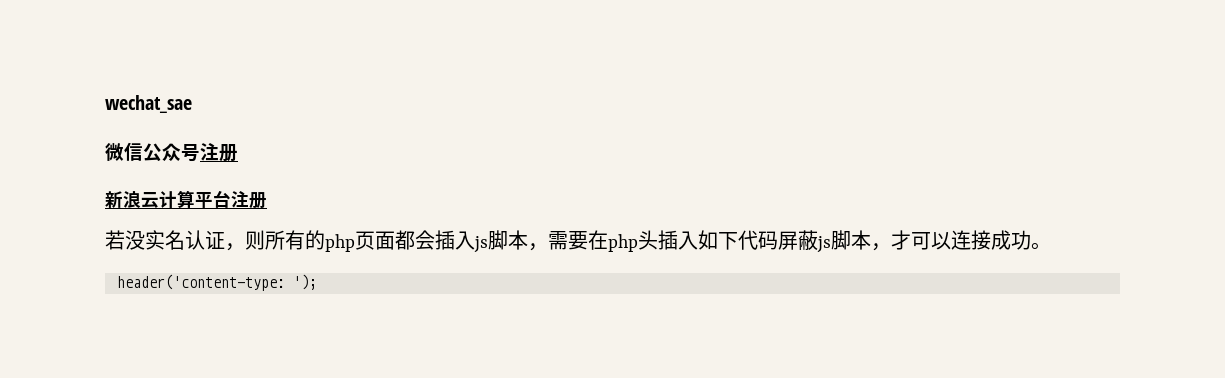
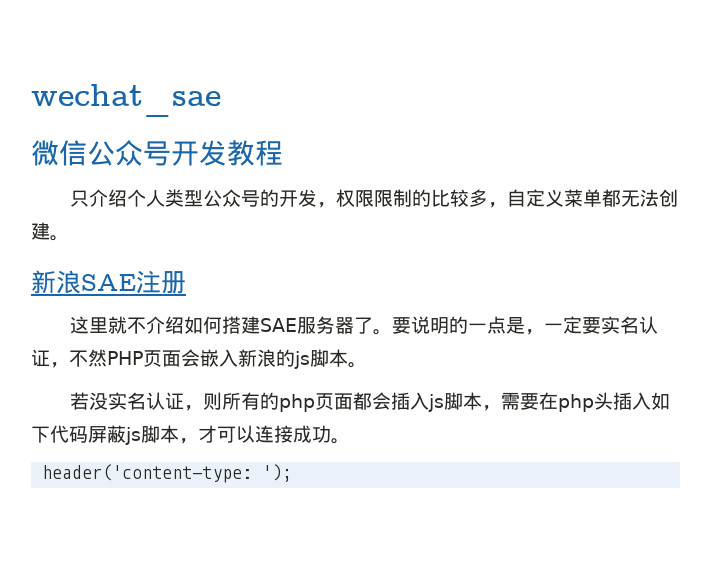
[200,143,238,162] [105,190,267,209] 注册 // 新浪云计算平台注册 -> [171,140,283,166] [70,189,679,208] [31,222,69,241] [31,270,186,294] [70,316,659,335] [31,349,367,369] 开发教程 // 只介绍个人类型公众号的开发，权限限制的比较多，自定义菜单都无法创建。 // 新浪SAE注册 // 这里就不介绍如何搭建SAE服务器了。要说明的一点是，一定要实名认证，不然PHP页面会嵌入新浪的js脚本。

